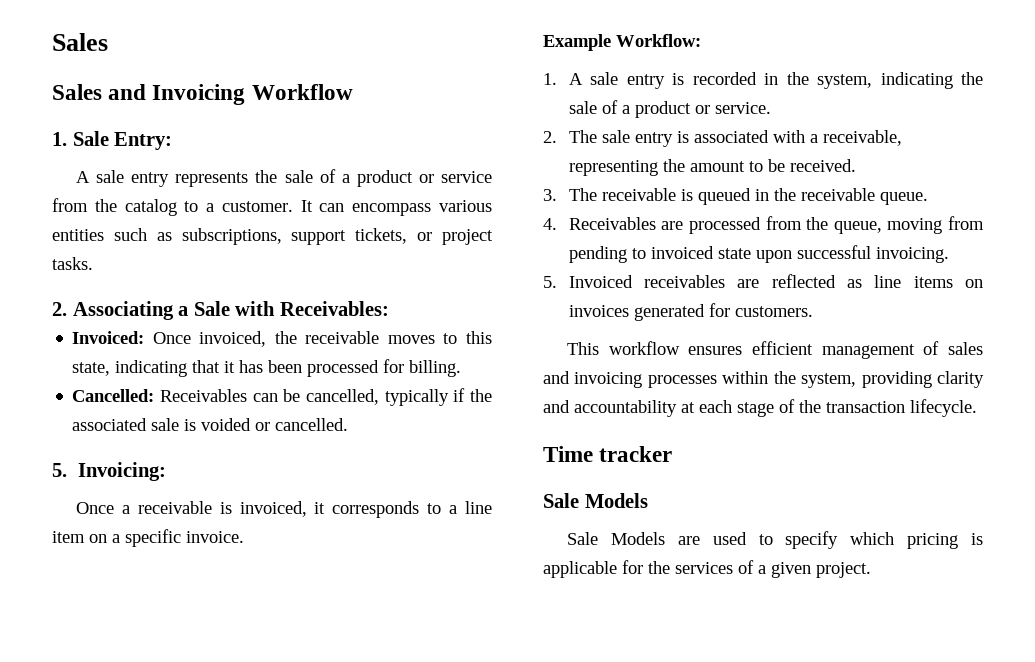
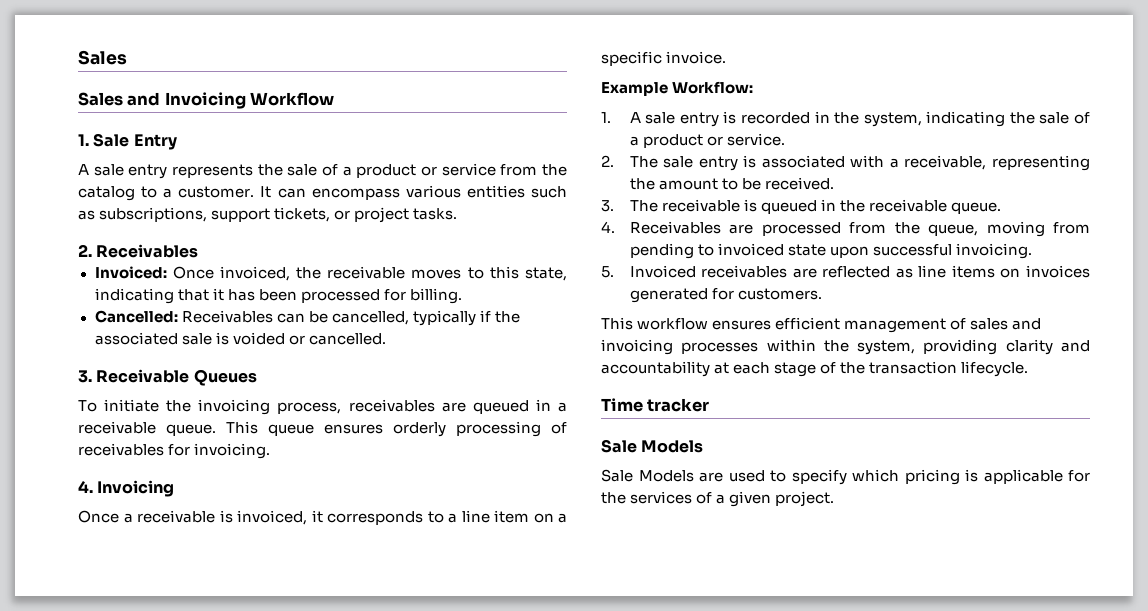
[114,132,173,150] Entry: -> [133,134,177,150] Entry
[72,301,389,320] Associating a Sale with Receivables: -> [96,244,199,258] Receivables
[52,462,166,481] 5. Invoicing: -> [78,369,257,386] [78,399,567,415] [78,421,567,437] [78,443,271,459] [78,480,175,497] 3. Receivable Queues // To initiate the invoicing process, receivables are queued in a receivable queue. This queue ensures orderly processing of receivables for invoicing. // 4. Invoicing

